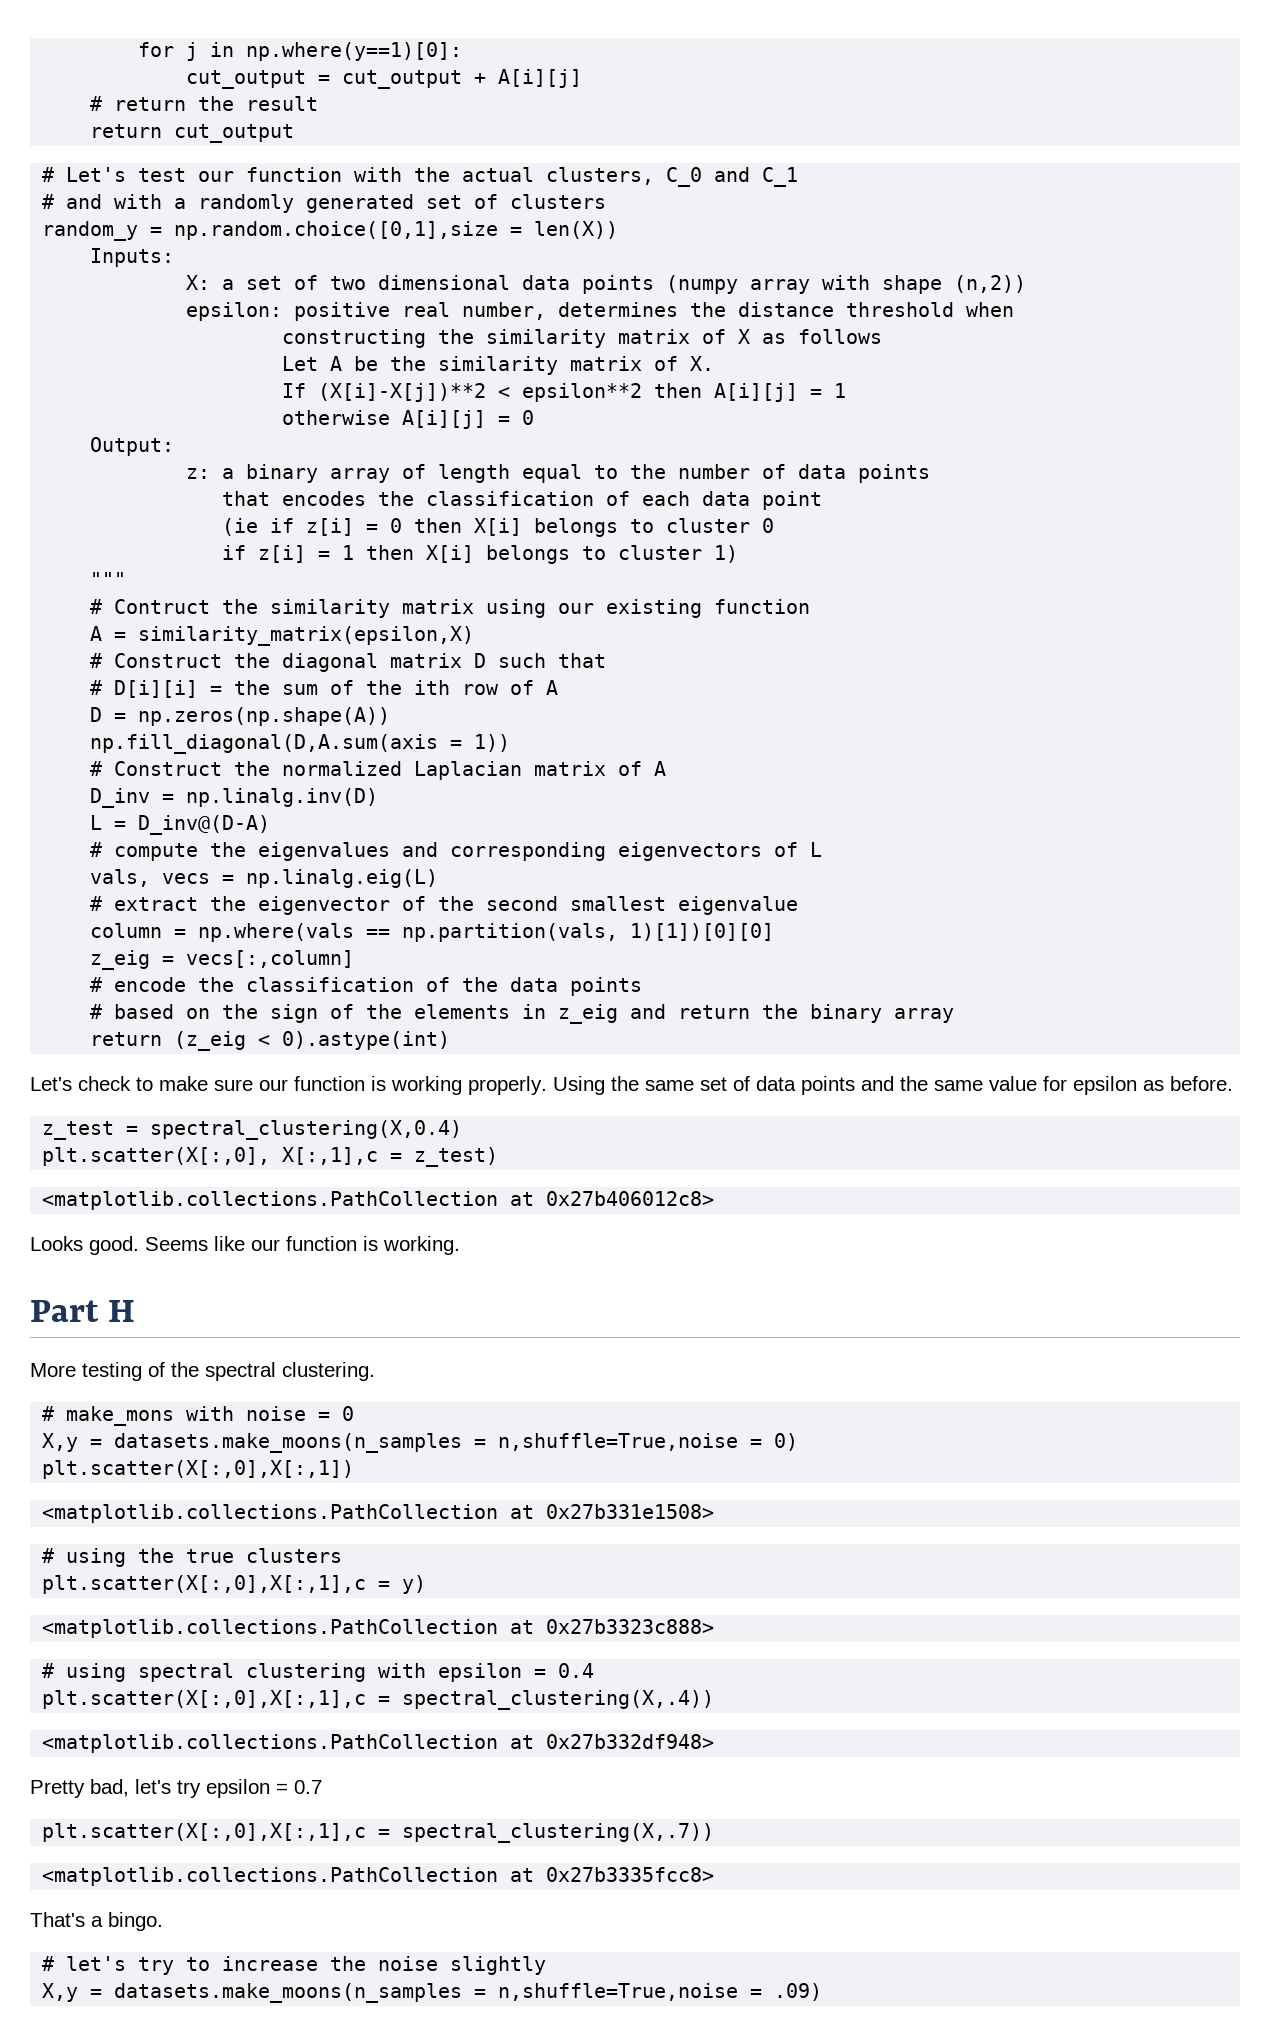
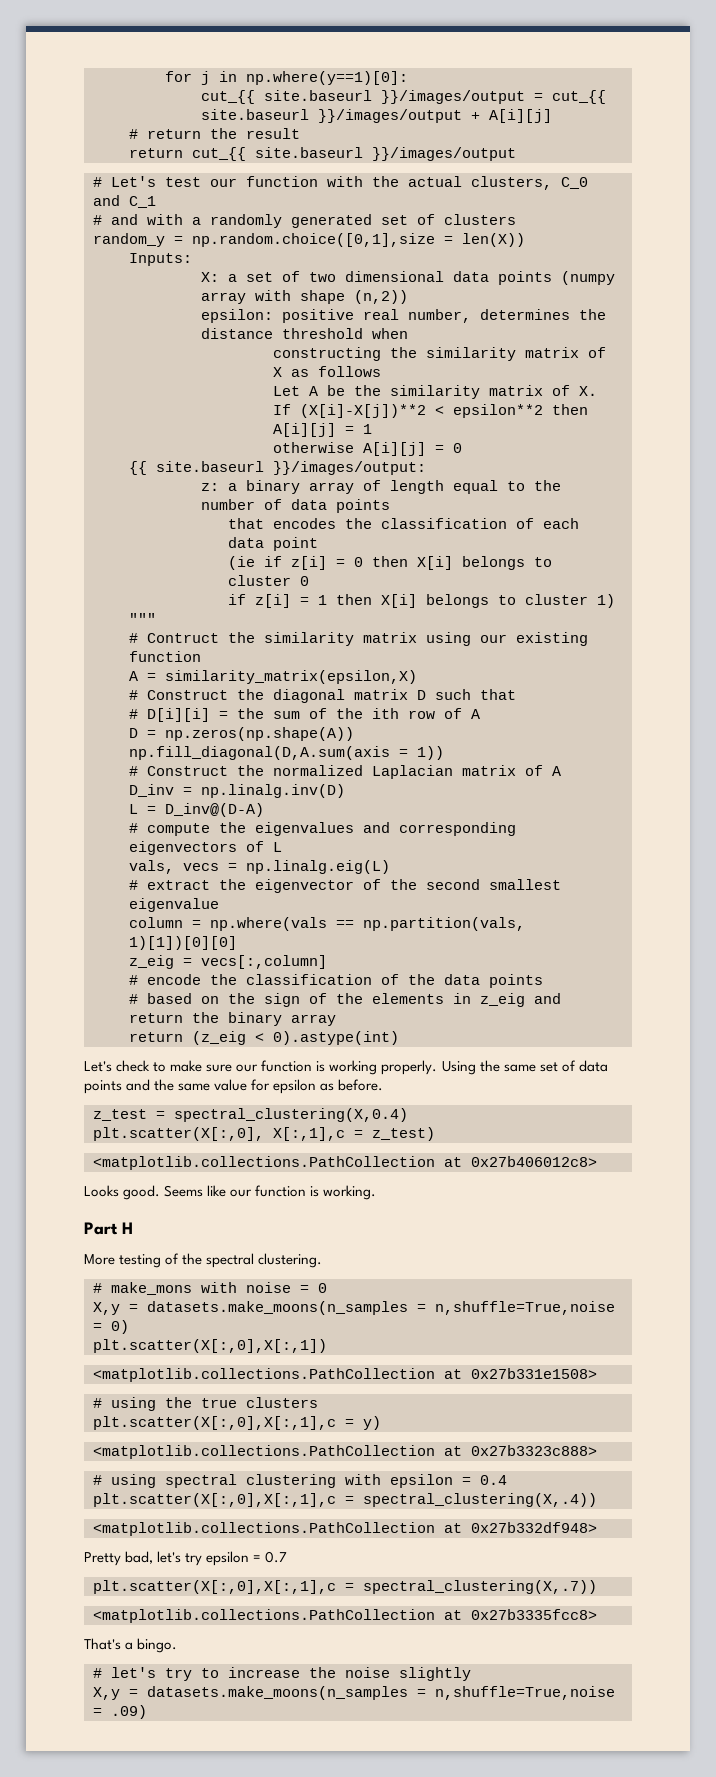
[186,70,463,89] cut_output = cut_output -> [201,90,606,104] [201,109,462,123] cut_{{ site.baseurl }}/images/output = cut_{{ site.baseurl }}/images/output
[174,124,295,143] cut_output -> [192,147,516,161] cut_{{ site.baseurl }}/images/output
[90,437,175,456] Output: -> [129,461,426,475] {{ site.baseurl }}/images/output:

